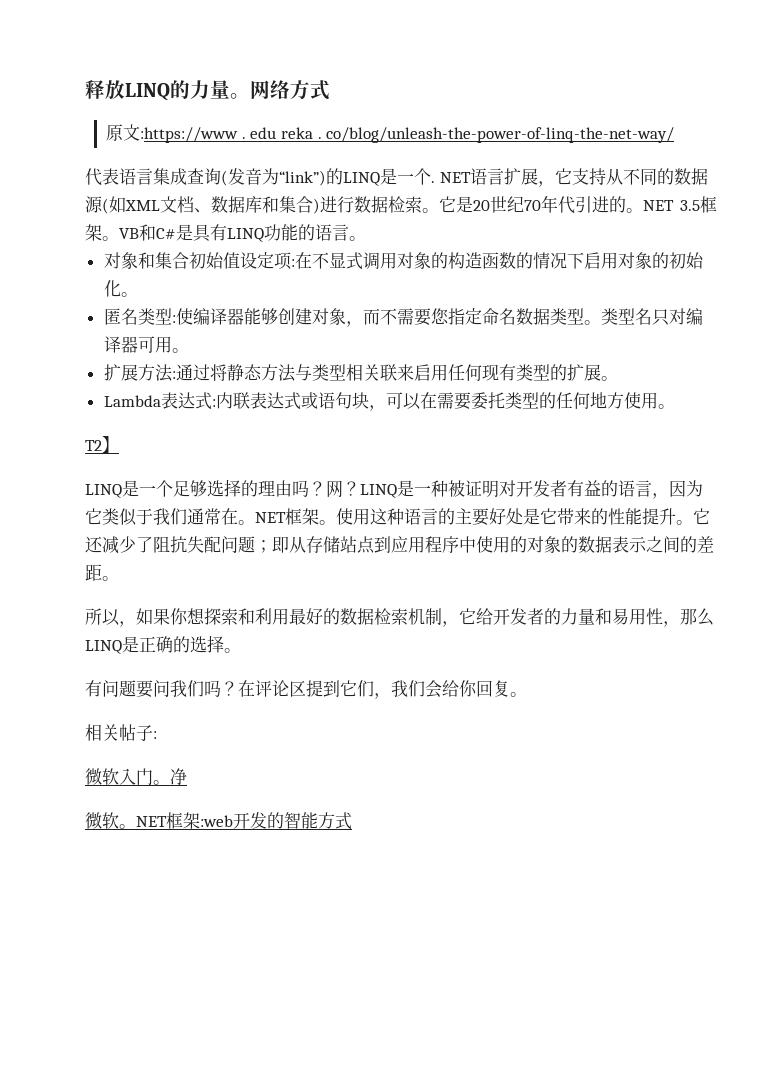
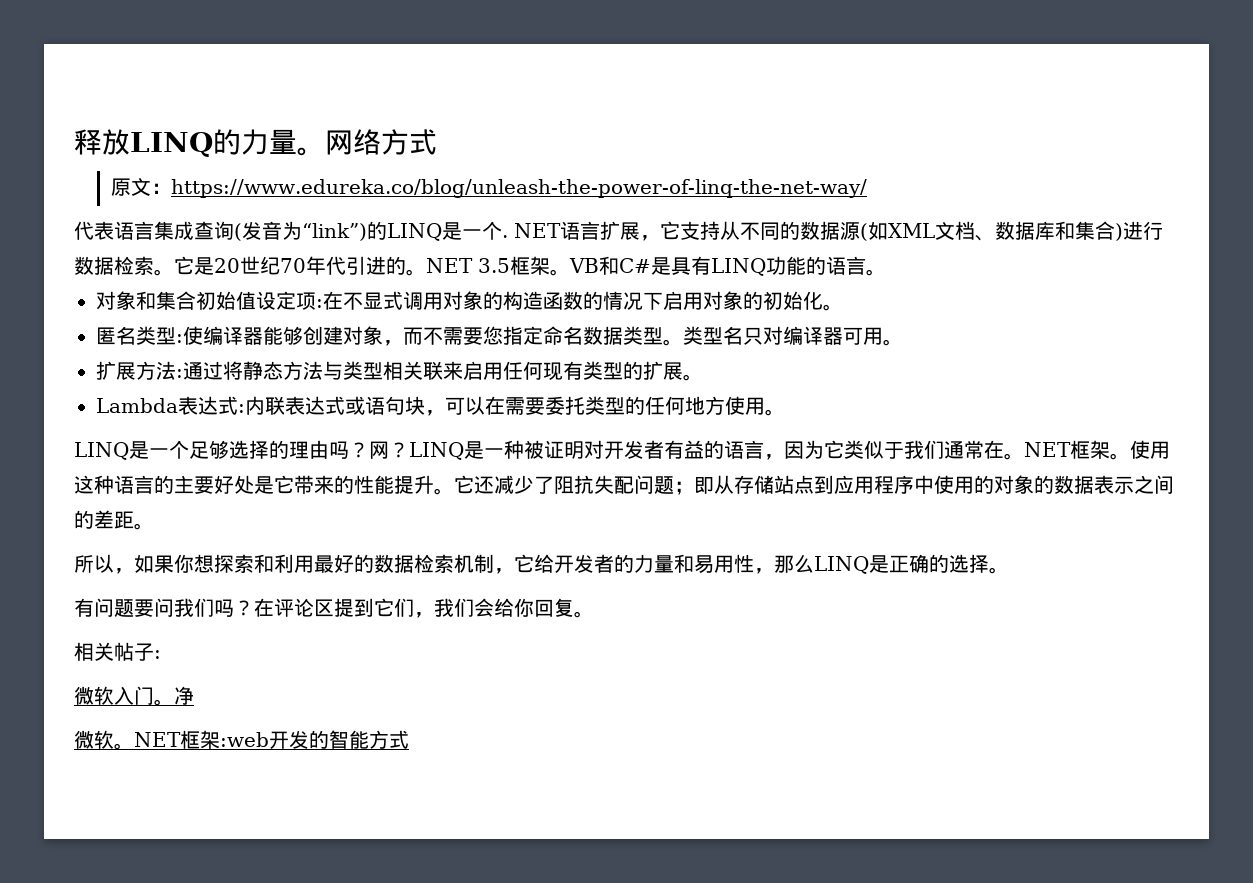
[140,127,675,143] :https://www . edu reka . co/blog/unleash-the-power-of-linq-the-net-way/ -> [151,179,868,198] ：https://www.edureka.co/blog/unleash-the-power-of-linq-the-net-way/
[85,436,119,453] // T2】 -> (785, 412) none

